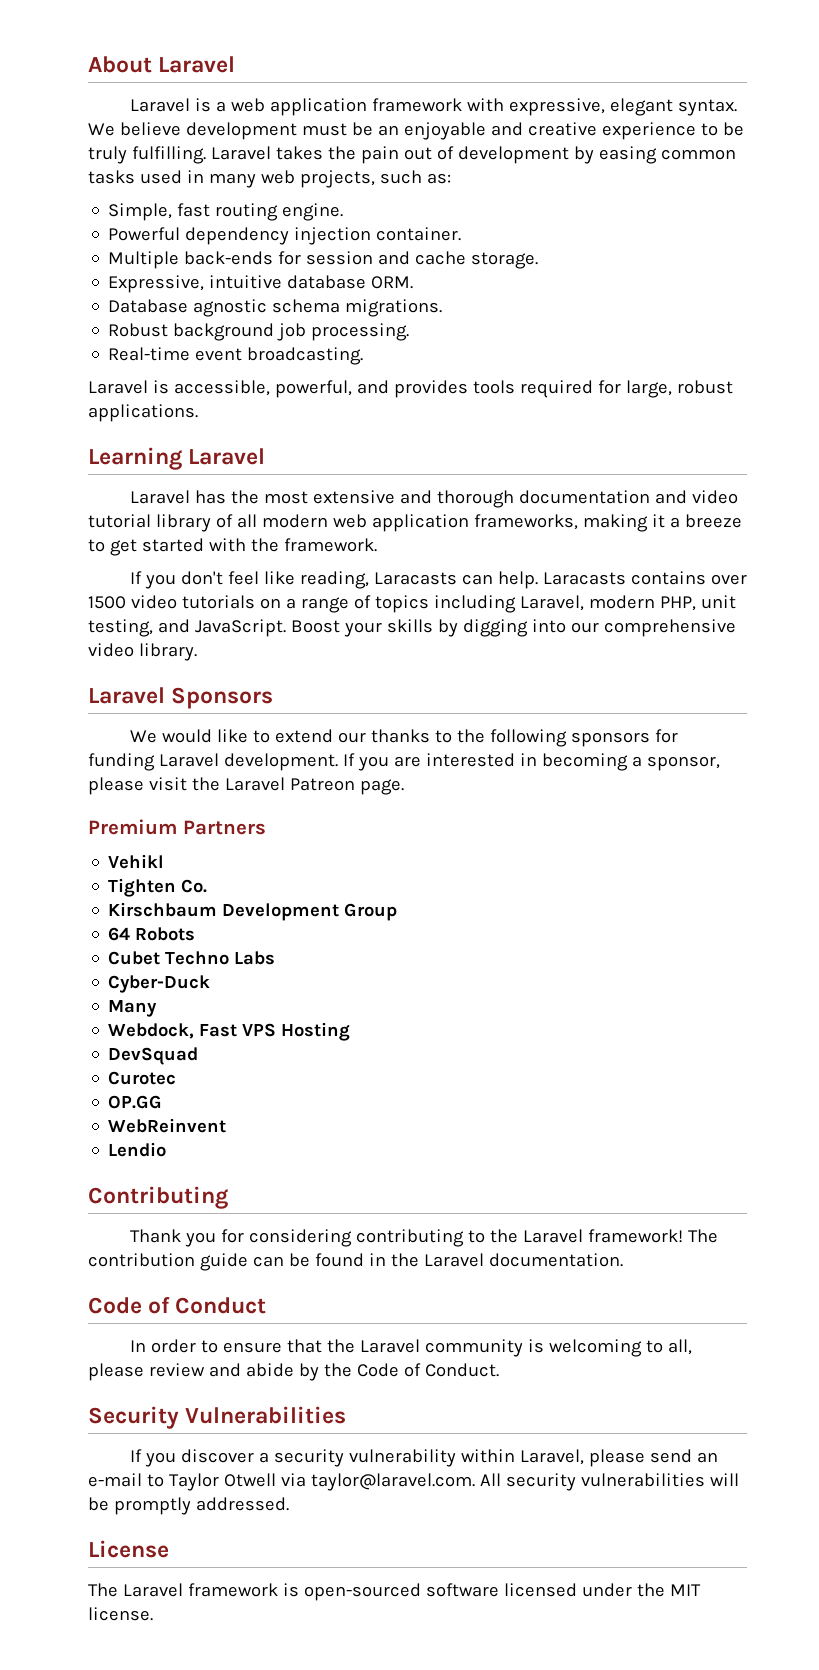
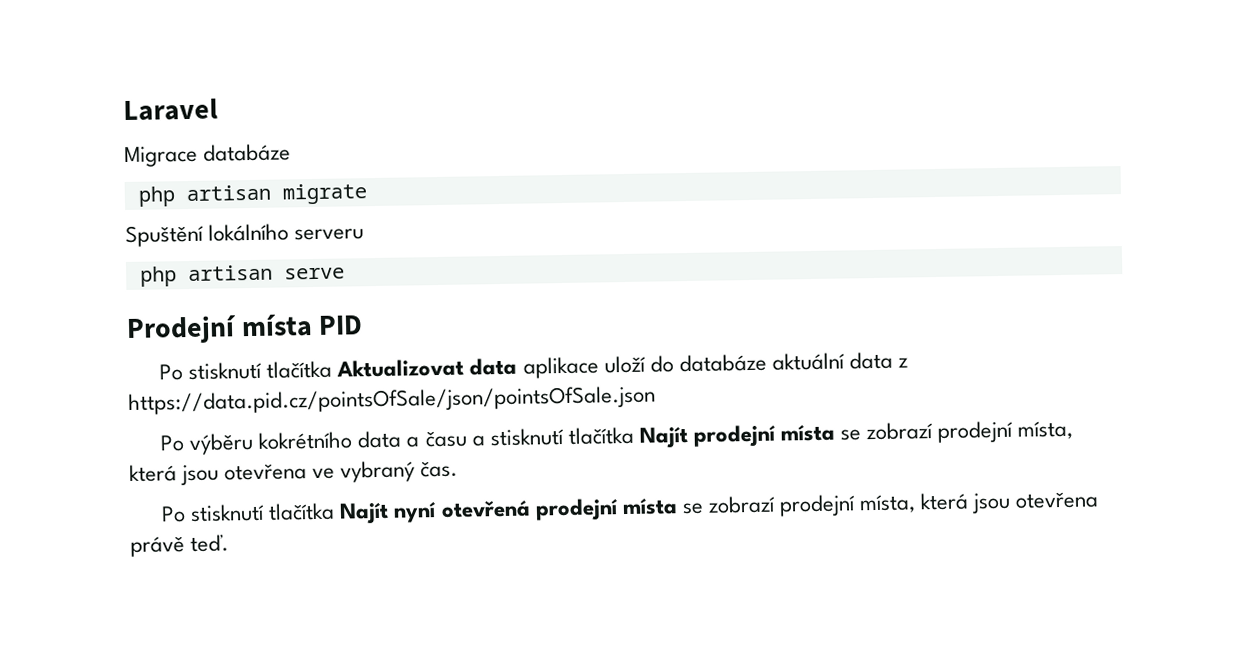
[88,56,236,73] [129,98,737,116] [88,122,744,140] [88,146,736,164] [88,170,451,188] [108,203,344,221] [108,227,462,245] [108,251,539,269] [108,275,414,293] [108,299,443,317] [108,323,410,341] [108,347,364,365] [88,380,733,398] [88,404,198,422] [88,447,266,470] [129,490,738,508] [88,514,742,532] [88,538,377,556] [129,571,747,589] [88,595,736,613] [88,619,736,637] [88,643,197,661] [88,687,274,709] [129,729,678,747] [88,753,720,771] [88,777,404,795] [88,819,266,835] [108,854,165,869] [108,878,208,897] [108,902,398,921] [108,927,196,941] [108,951,276,965] [108,975,211,993] [108,1000,158,1017] [108,1022,351,1041] [108,1047,199,1065] [108,1071,177,1085] [108,1095,163,1109] [108,1118,227,1133] [108,1142,167,1157] [88,1186,228,1209] [129,1229,718,1247] [88,1253,623,1271] [88,1297,267,1314] [129,1339,692,1357] [88,1363,499,1381] [88,1406,347,1429] [129,1449,718,1467] [88,1473,739,1491] [88,1497,289,1515] [88,1540,169,1558] [88,1583,701,1601] [88,1607,153,1621] About Laravel // Laravel is a web application framework with expressive, elegant syntax. We believe development must be an enjoyable and creative experience to be truly fulfilling. Laravel takes the pain out of development by easing common tasks used in many web projects, such as: // Simple, fast routing engine. // Powerful dependency injection container. // Multiple back-ends for session and cache storage. // Expressive, intuitive database ORM. // Database agnostic schema migrations. // Robust background job processing. // Real-time event broadcasting. // Laravel is accessible, powerful, and provides tools required for large, robust applications. // Learning Laravel // Laravel has the most extensive and thorough documentation and video tutorial library of all modern web application frameworks, making it a breeze to get started with the framework. // If you don't feel like reading, Laracasts can help. Laracasts contains over 1500 video tutorials on a range of topics including Laravel, modern PHP, unit testing, and JavaScript. Boost your skills by digging into our comprehensive video library. // Laravel Sponsors // We would like to extend our thanks to the following sponsors for funding Laravel development. If you are interested in becoming a sponsor, please visit the Laravel Patreon page. // Premium Partners // Vehikl // Tighten Co. // Kirschbaum Development Group // 64 Robots // Cubet Techno Labs // Cyber-Duck // Many // Webdock, Fast VPS Hosting // DevSquad // Curotec // OP.GG // WebReinvent // Lendio // Contributing // Thank you for considering contributing to the Laravel framework! The contribution guide can be found in the Laravel documentation. // Code of Conduct // In order to ensure that the Laravel community is welcoming to all, please review and abide by the Code of Conduct. // Security Vulnerabilities // If you discover a security vulnerability within Laravel, please send an e-mail to Taylor Otwell via taylor@laravel.com. All security vulnerabilities will be promptly addressed. // License // The Laravel framework is open-sourced software licensed under the MIT license. -> [123,98,218,122] [124,143,292,168] [137,183,368,207] [125,223,365,248] [139,264,345,287] [126,314,364,344] [159,351,909,381] [128,385,656,415] [160,420,1074,456] [129,460,459,486] [161,491,1100,524] [130,534,230,557] Laravel // Migrace databáze // php artisan migrate // Spuštění lokálního serveru // php artisan serve // Prodejní místa PID // Po stisknutí tlačítka Aktualizovat data aplikace uloží do databáze aktuální data z https://data.pid.cz/pointsOfSale/json/pointsOfSale.json // Po výběru kokrétního data a času a stisknutí tlačítka Najít prodejní místa se zobrazí prodejní místa, která jsou otevřena ve vybraný čas. // Po stisknutí tlačítka Najít nyní otevřená prodejní místa se zobrazí prodejní místa, která jsou otevřena právě teď.

